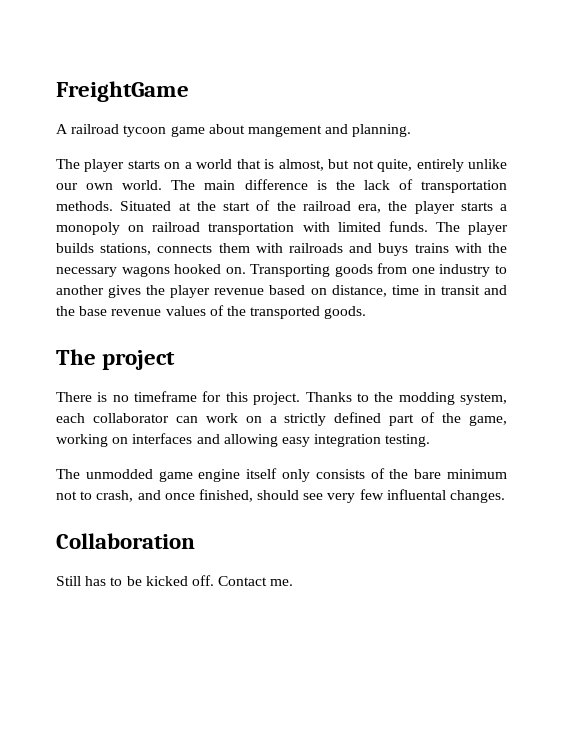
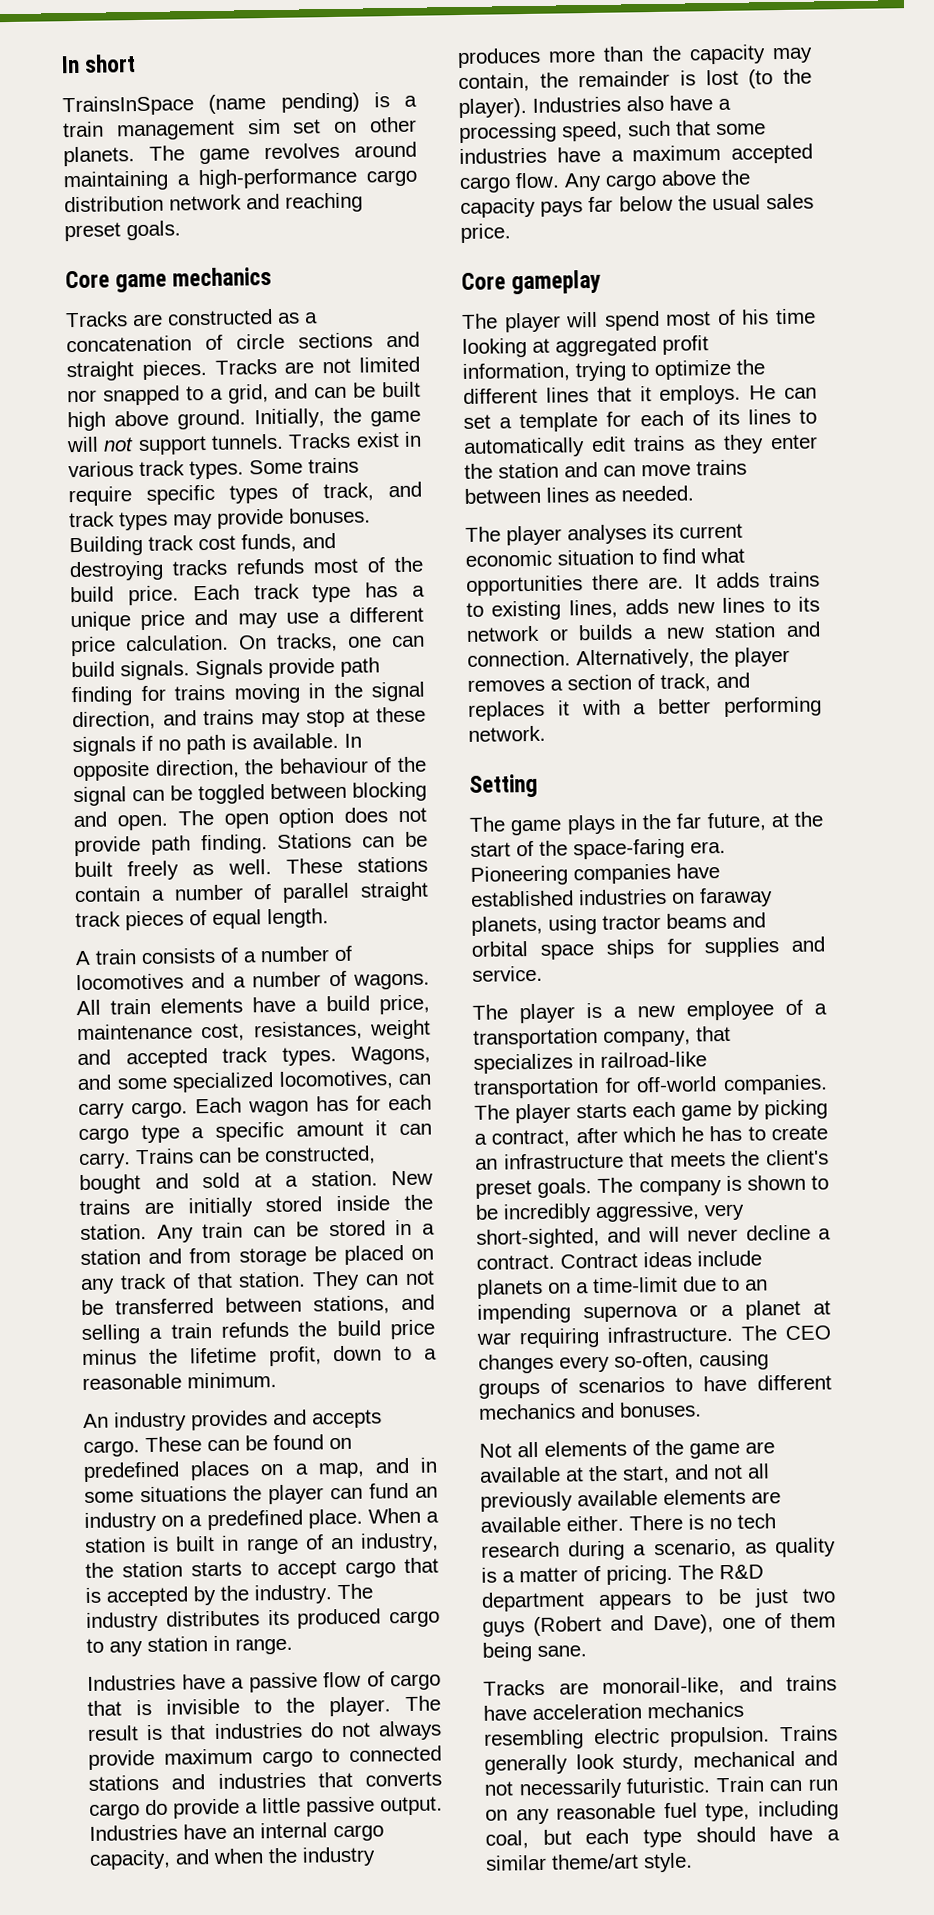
[56,81,189,102] [56,124,412,137] [56,159,507,172] [56,179,508,193] [56,201,172,211] FreightGame // A railroad tycoon game about mangement and planning. // The player starts on a world that is almost, but not quite, entirely unlike our own world. The main difference is the lack of transportation methods. Situated -> [61,54,137,74] [62,92,417,117] [62,116,418,141] [63,141,417,167] [63,167,418,192] [64,192,363,213] [64,220,181,242] [65,266,273,293] [65,308,318,328] [66,331,420,353] [66,356,421,382] [67,381,421,406] [67,407,421,432] [66,431,422,456] [68,457,359,480] [68,481,423,507] [69,507,371,531] [69,532,336,557] [69,556,424,582] [70,582,425,606] [70,606,424,632] [70,632,425,657] [71,657,380,681] [71,681,426,707] [72,706,426,731] [72,732,362,757] [72,756,427,782] [73,781,427,807] [73,807,427,831] [74,831,428,857] [74,856,428,881] [74,881,430,903] [75,908,329,931] [75,945,353,966] [76,970,430,991] [76,994,430,1016] [77,1019,431,1042] [77,1045,431,1069] [77,1070,431,1093] [78,1094,432,1120] [78,1120,432,1145] [78,1145,376,1170] [79,1170,433,1195] [79,1194,433,1218] [80,1219,436,1243] [80,1245,434,1267] [80,1270,435,1295] [81,1294,435,1316] [81,1319,435,1345] [82,1345,437,1367] [82,1372,277,1391] [83,1409,382,1432] [83,1434,352,1458] [83,1457,437,1483] [84,1482,438,1505] [84,1507,439,1533] [84,1532,439,1555] [85,1557,439,1580] [85,1583,373,1607] [86,1608,440,1632] [86,1635,293,1657] [87,1671,441,1693] [87,1695,441,1717] [87,1720,442,1741] [88,1745,442,1770] [88,1771,442,1791] [89,1796,443,1820] [89,1822,384,1842] [89,1846,376,1870] [457,44,813,69] [458,68,812,93] [458,95,731,119] [459,120,766,144] [459,143,813,165] [459,169,751,194] [460,193,814,219] [460,223,511,244] [461,269,602,295] [462,308,816,333] [462,335,709,358] [462,359,765,382] [463,384,817,405] [463,408,817,433] [463,434,818,458] [464,459,747,479] [464,485,694,504] [465,523,743,546] [465,547,745,567] [466,571,820,596] [466,596,820,621] [466,621,821,642] [467,646,790,670] [467,672,750,692] [468,696,822,721] [468,725,546,742] [469,773,538,798] [469,812,767,836] In short // TrainsInSpace (name pending) is a train management sim set on other planets. The game revolves around maintaining a high-performance cargo distribution network and reaching preset goals. // Core game mechanics // Tracks are constructed as a concatenation of circle sections and straight pieces. Tracks are not limited nor snapped to a grid, and can be built high above ground. Initially, the game will not support tunnels. Tracks exist in various track types. Some trains require specific types of track, and track types may provide bonuses. Building track cost funds, and destroying tracks refunds most of the build price. Each track type has a unique price and may use a different price calculation. On tracks, one can build signals. Signals provide path finding for trains moving in the signal direction, and trains may stop at these signals if no path is available. In opposite direction, the behaviour of the signal can be toggled between blocking and open. The open option does not provide path finding. Stations can be built freely as well. These stations contain a number of parallel straight track pieces of equal length. // A train consists of a number of locomotives and a number of wagons. All train elements have a build price, maintenance cost, resistances, weight and accepted track types. Wagons, and some specialized locomotives, can carry cargo. Each wagon has for each cargo type a specific amount it can carry. Trains can be constructed, bought and sold at a station. New trains are initially stored inside the station. Any train can be stored in a station and from storage be placed on any track of that station. They can not be transferred between stations, and selling a train refunds the build price minus the lifetime profit, down to a reasonable minimum. // An industry provides and accepts cargo. These can be found on predefined places on a map, and in some situations the player can fund an industry on a predefined place. When a station is built in range of an industry, the station starts to accept cargo that is accepted by the industry. The industry distributes its produced cargo to any station in range. // Industries have a passive flow of cargo that is invisible to the player. The result is that industries do not always provide maximum cargo to connected stations and industries that converts cargo do provide a little passive output. Industries have an internal cargo capacity, and when the industry produces more than the capacity may contain, the remainder is lost (to the player). Industries also have a processing speed, such that some industries have a maximum accepted cargo flow. Any cargo above the capacity pays far below the usual sales price. // Core gameplay // The player will spend most of his time looking at aggregated profit information, trying to optimize the different lines that it employs. He can set a template for each of its lines to automatically edit trains as they enter the station and can move trains between lines as needed. // The player analyses its current economic situation to find what opportunities there are. It adds trains to existing lines, adds new lines to its network or builds a new station and connection. Alternatively, the player removes a section of track, and replaces it with a better performing network. // Setting // The game plays in the far future,
[302,201,507,214] [56,221,508,235] [56,243,507,256] [56,263,507,277] [56,285,507,298] [56,305,367,319] [56,349,176,370] [56,391,508,405] [56,412,508,426] [56,433,431,447] [56,468,508,482] [56,489,506,503] [56,533,195,549] [56,575,294,586] railroad era, the player starts a monopoly on railroad transportation with limited funds. The player builds stations, connects them with railroads and buys trains with the necessary wagons hooked on. Transporting goods from one industry to another gives the player revenue based on distance, time in transit and the base revenue values of the transported goods. // The project // There is no timeframe for this project. Thanks to the modding system, each collaborator can work on a strictly defined part of the game, working on interfaces and allowing easy integration testing. // The unmodded game engine itself only consists of the bare minimum not to crash, and once finished, should see very few influental changes. // Collaboration // Still has to be kicked off. Contact me. -> [573,838,726,860] [470,863,720,886] [470,887,773,908] [471,912,766,936] [471,936,825,960] [472,965,543,982] [472,999,827,1024] [473,1025,731,1049] [473,1051,707,1074] [473,1074,828,1099] [474,1099,828,1124] [474,1125,828,1148] [475,1149,829,1170] [475,1174,829,1199] [475,1201,745,1224] [476,1224,831,1249] [476,1250,762,1270] [477,1276,768,1299] [477,1299,831,1324] [476,1325,831,1349] [478,1350,769,1374] [478,1374,832,1399] [478,1401,702,1420] [479,1439,775,1459] [479,1463,770,1484] [480,1488,781,1512] [480,1513,776,1533] [481,1537,836,1561] [481,1564,764,1585] [481,1588,836,1612] [482,1612,836,1637] [482,1642,587,1662] [483,1675,837,1697] [483,1701,744,1721] [484,1725,838,1750] [484,1750,838,1775] [484,1776,838,1800] [485,1800,839,1825] [485,1825,840,1849] [485,1852,693,1873] space-faring era. Pioneering companies have established industries on faraway planets, using tractor beams and orbital space ships for supplies and service. // The player is a new employee of a transportation company, that specializes in railroad-like transportation for off-world companies. The player starts each game by picking a contract, after which he has to create an infrastructure that meets the client's preset goals. The company is shown to be incredibly aggressive, very short-sighted, and will never decline a contract. Contract ideas include planets on a time-limit due to an impending supernova or a planet at war requiring infrastructure. The CEO changes every so-often, causing groups of scenarios to have different mechanics and bonuses. // Not all elements of the game are available at the start, and not all previously available elements are available either. There is no tech research during a scenario, as quality is a matter of pricing. The R&D department appears to be just two guys (Robert and Dave), one of them being sane. // Tracks are monorail-like, and trains have acceleration mechanics resembling electric propulsion. Trains generally look sturdy, mechanical and not necessarily futuristic. Train can run on any reasonable fuel type, including coal, but each type should have a similar theme/art style.

